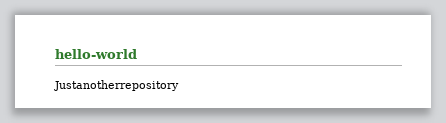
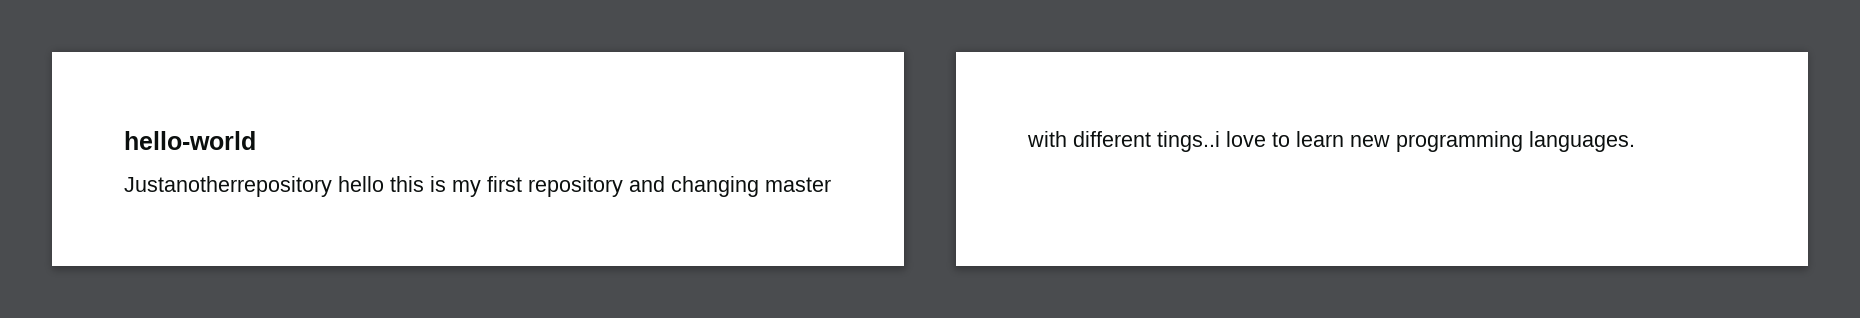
(179, 85) none -> [338,176,831,197] [1027,131,1635,152] hello this is my first repository and changing master with different tings..i love to learn new programming languages.

